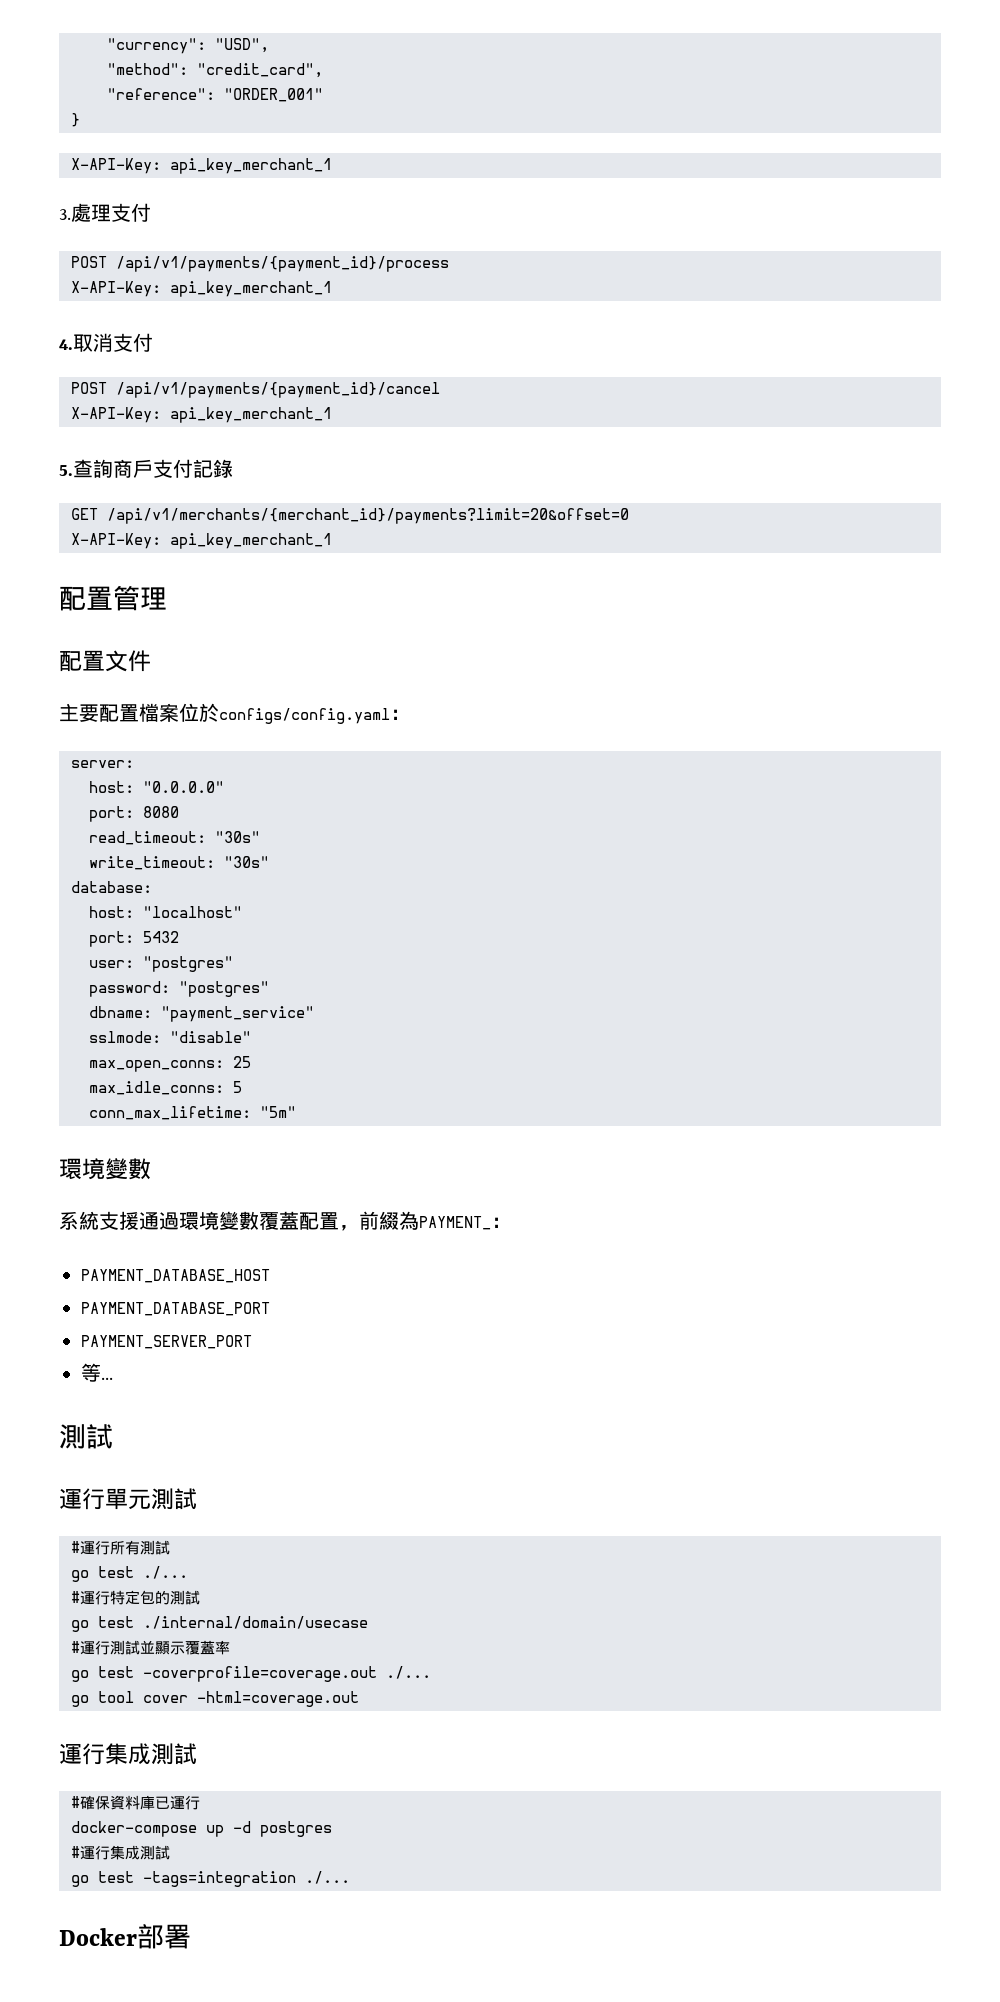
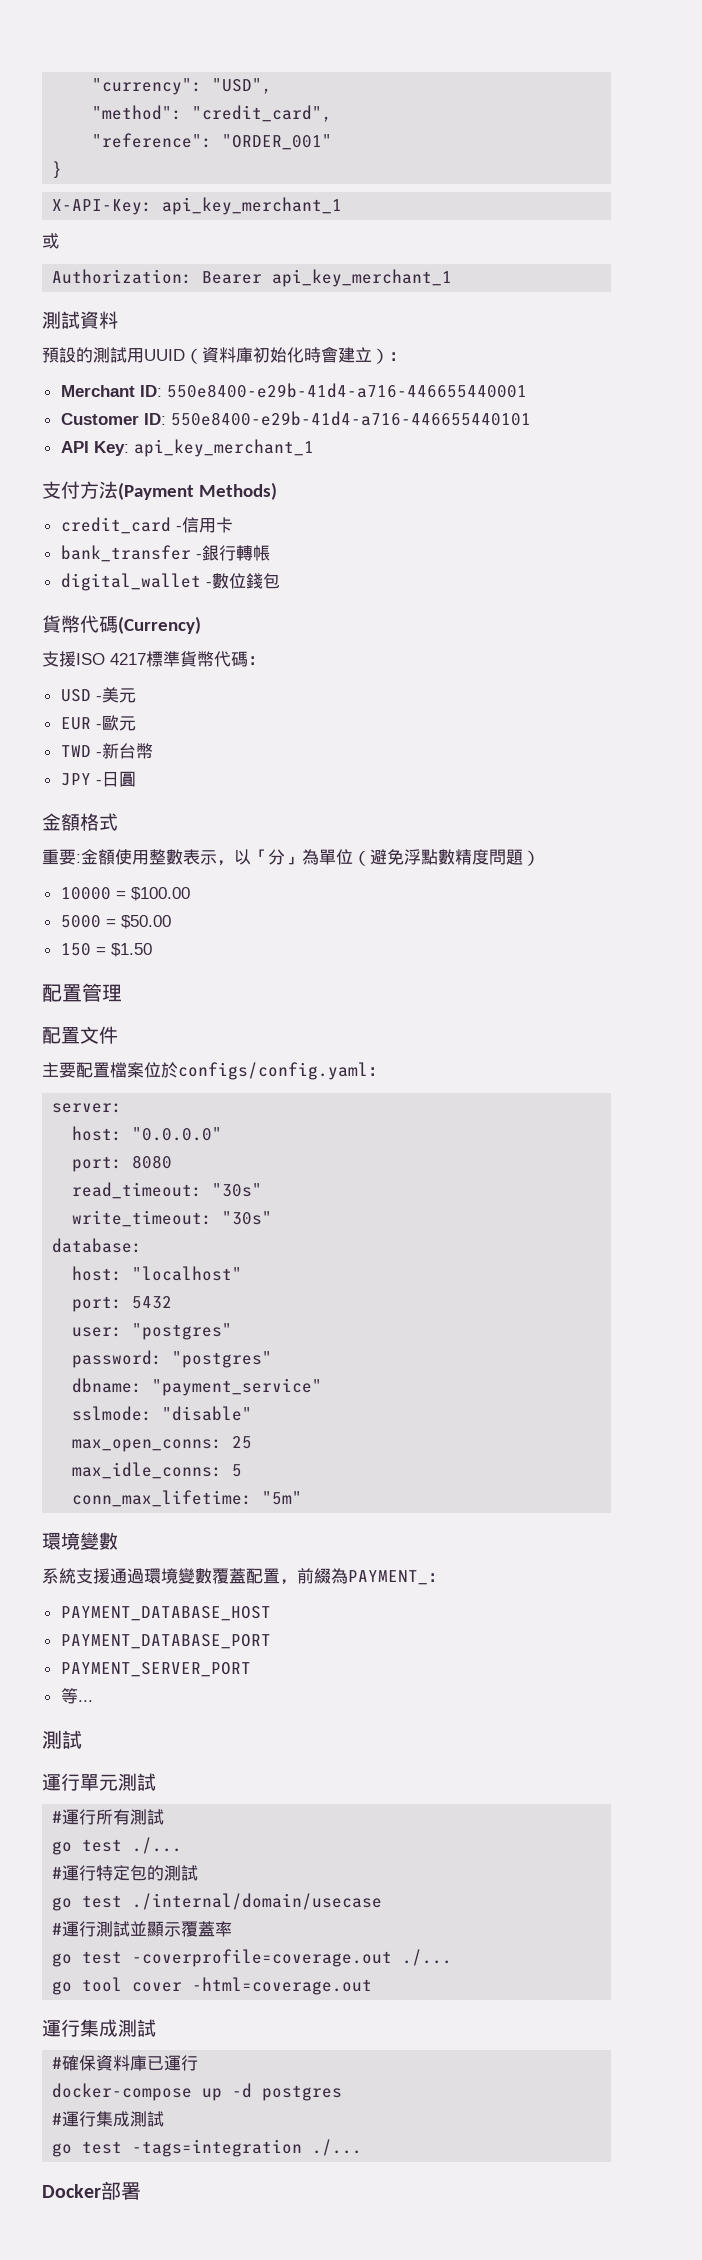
[59,203,151,222] [71,256,449,272] [71,281,332,297] [59,333,153,352] [71,382,440,398] [71,407,332,423] [59,459,233,478] [71,508,629,524] [71,533,332,549] 3.處理支付 // POST /api/v1/payments/{payment_id}/process // X-API-Key: api_key_merchant_1 // 4.取消支付 // POST /api/v1/payments/{payment_id}/cancel // X-API-Key: api_key_merchant_1 // 5.查詢商戶支付記錄 // GET /api/v1/merchants/{merchant_id}/payments?limit=20&offset=0 // X-API-Key: api_key_merchant_1 -> [42,233,59,249] [52,269,453,287] [42,311,118,329] [42,346,406,364] [60,383,527,398] [60,411,531,426] [60,439,314,457] [42,481,278,500] [60,517,233,534] [60,545,270,562] [60,573,280,591] [42,615,201,634] [42,651,265,667] [60,687,136,703] [60,715,136,731] [60,743,153,759] [60,771,136,787] [42,813,118,831] [42,849,540,866] [60,887,190,901] [60,915,171,929] [60,943,152,957] 或 // Authorization: Bearer api_key_merchant_1 // 測試資料 // 預設的測試用UUID（資料庫初始化時會建立）： // Merchant ID: 550e8400-e29b-41d4-a716-446655440001 // Customer ID: 550e8400-e29b-41d4-a716-446655440101 // API Key: api_key_merchant_1 // 支付方法(Payment Methods) // credit_card -信用卡 // bank_transfer -銀行轉帳 // digital_wallet -數位錢包 // 貨幣代碼(Currency) // 支援ISO 4217標準貨幣代碼： // USD -美元 // EUR -歐元 // TWD -新台幣 // JPY -日圓 // 金額格式 // 重要:金額使用整數表示，以「分」為單位（避免浮點數精度問題） // 10000 = $100.00 // 5000 = $50.00 // 150 = $1.50

